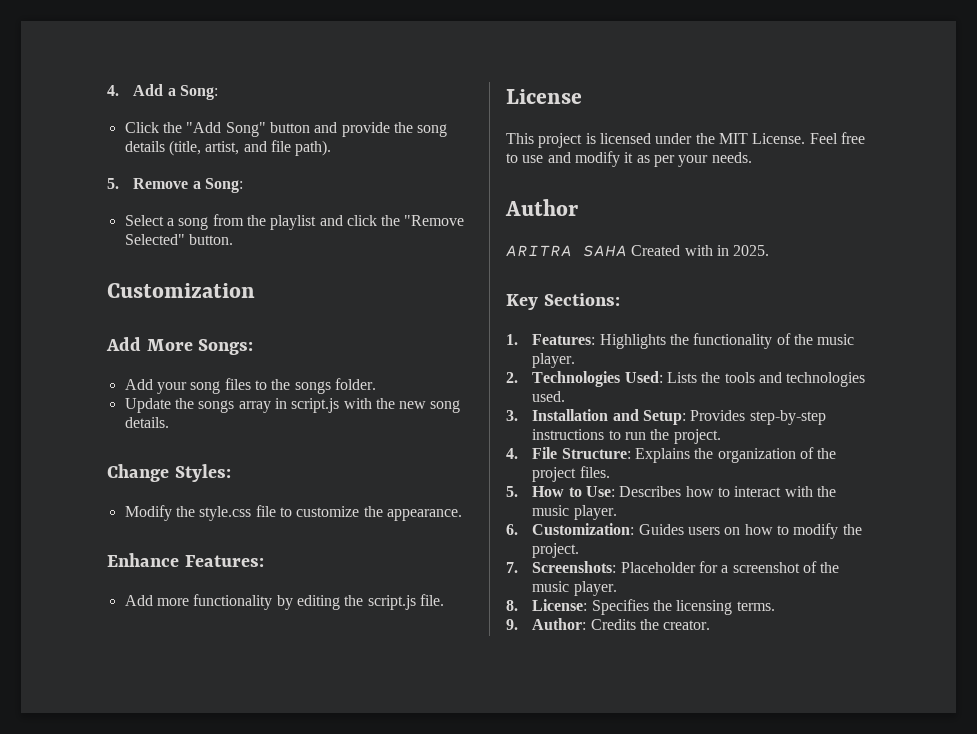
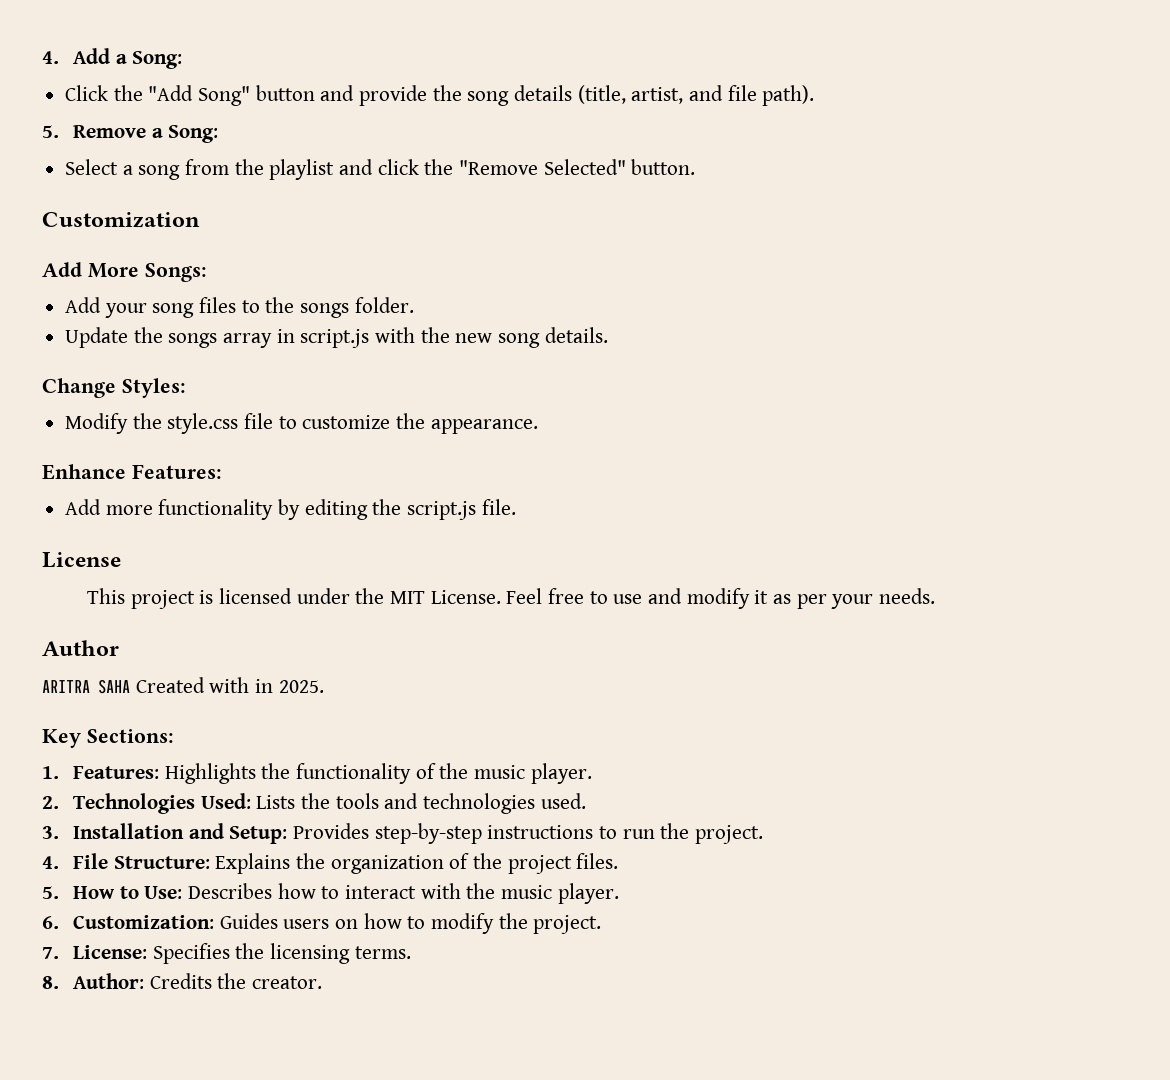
[532,561,840,573] [532,581,617,596] [506,600,518,611] Screenshots: Placeholder for a screenshot of the music player. // 8. -> (59, 953) none
[506,619,518,630] 9. -> [42,976,59,989] 8.

